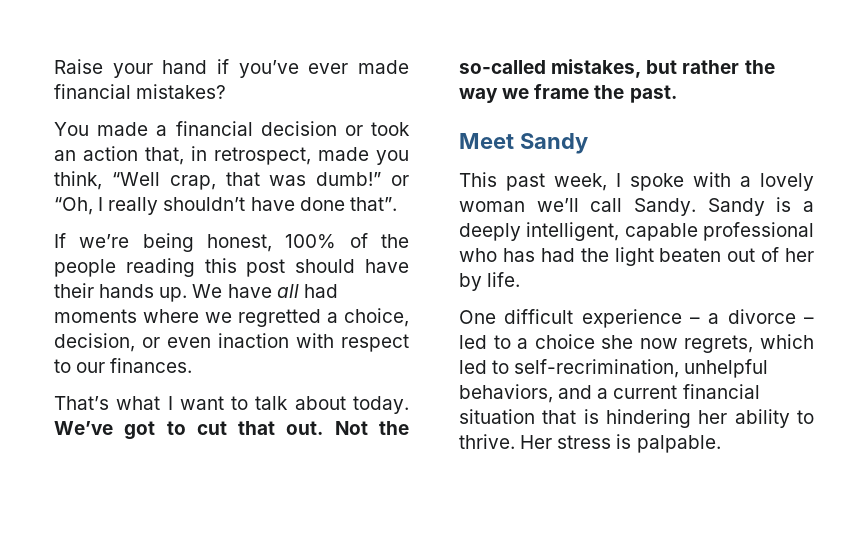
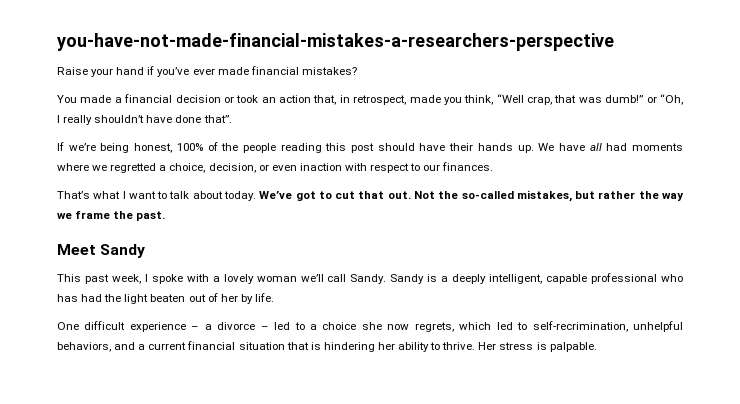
(54, 66) none -> [57,33,614,51] you-have-not-made-financial-mistakes-a-researchers-perspective //

